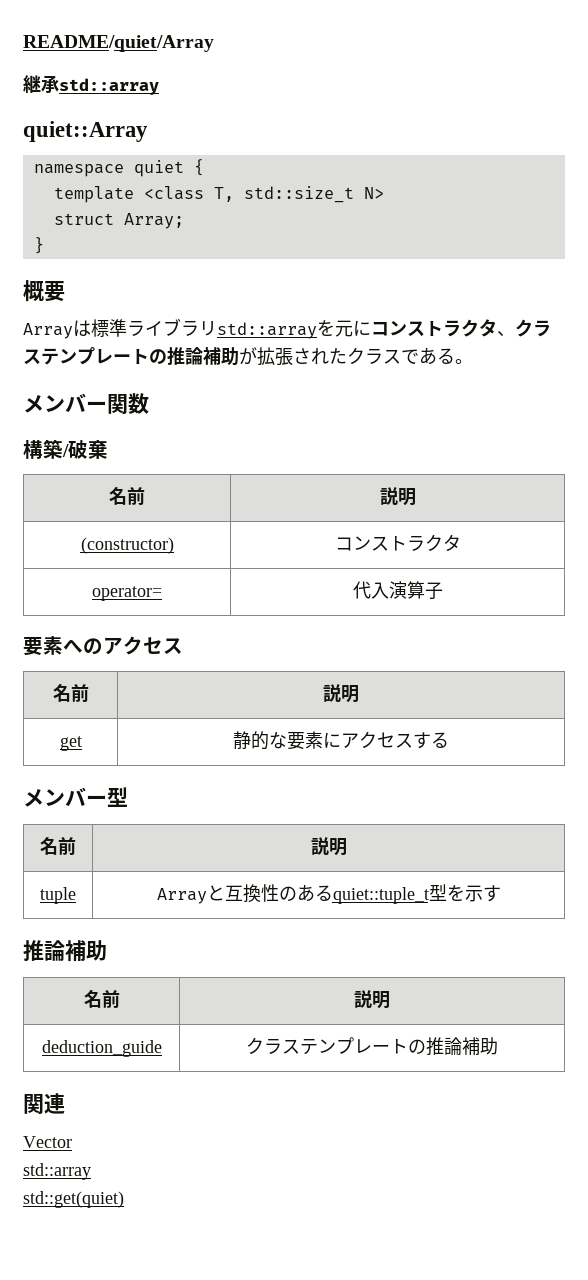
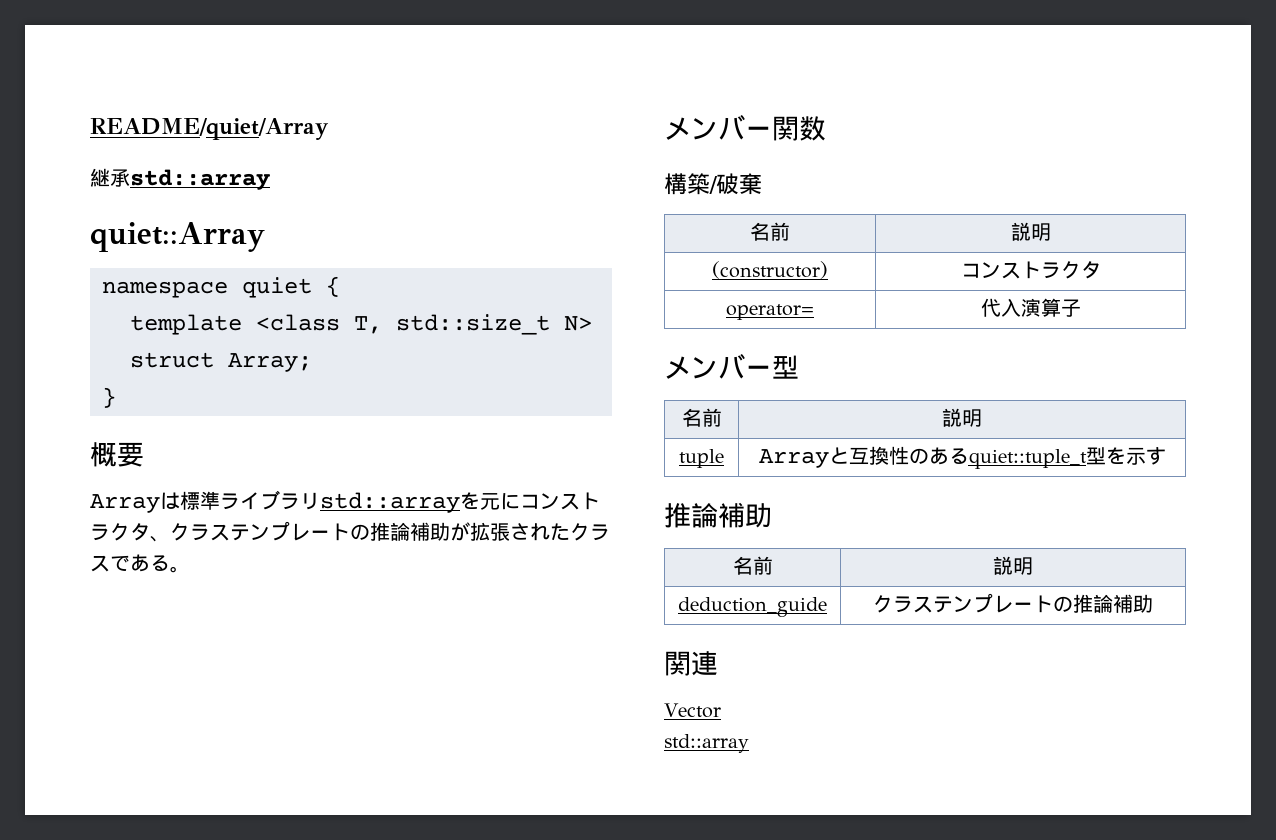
[23,636,183,656] [52,684,89,703] [323,684,359,703] [59,736,82,751] [233,731,449,750] // 要素へのアクセス // 名前 | 説明 // get | 静的な要素にアクセスする -> (1081, 308) none
[23,1191,124,1208] // std::get(quiet) -> (749, 743) none

